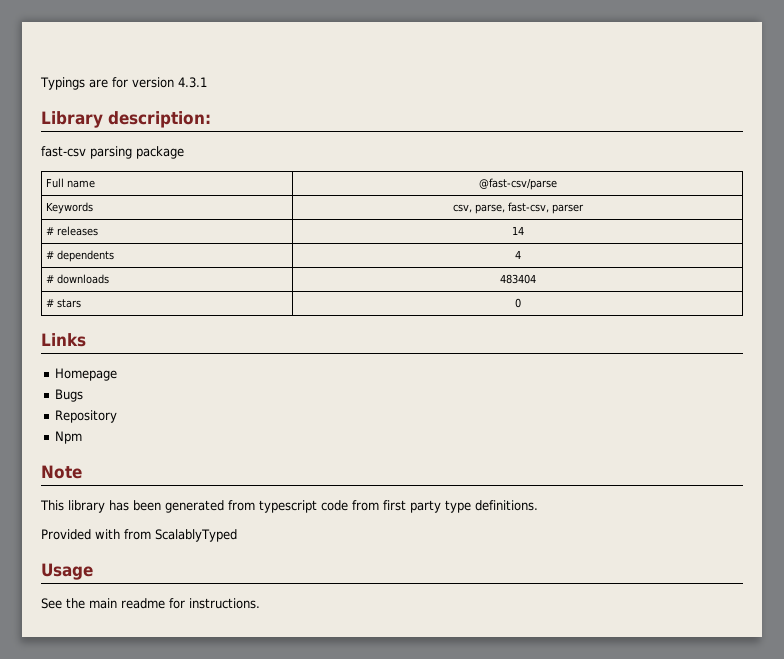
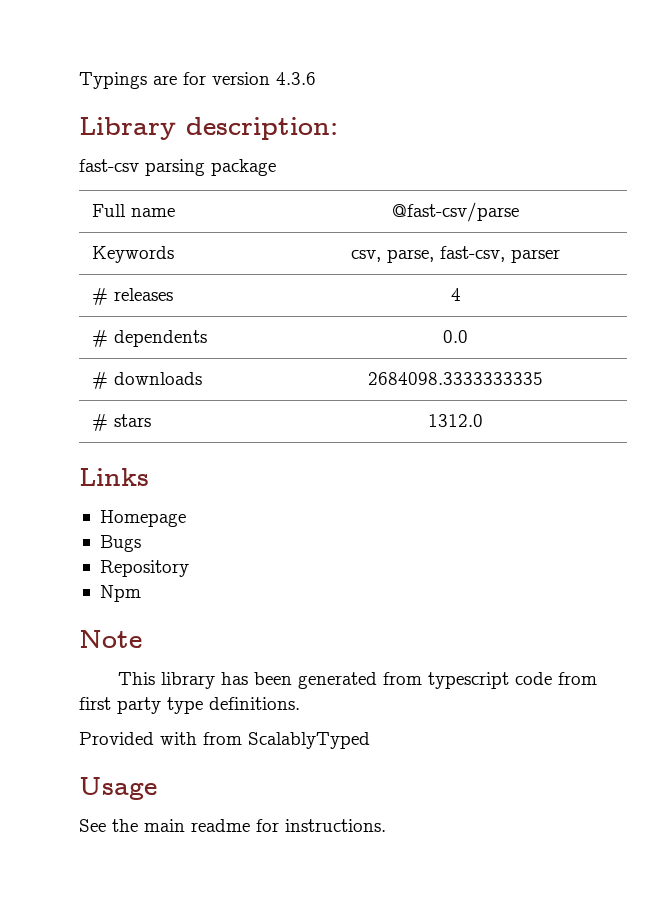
[177,77,207,88] 4.3.1 -> [276,72,316,85] 4.3.6
[511,226,524,235] 14 -> [450,288,461,301] 4
[514,250,521,259] 4 -> [442,330,468,343] 0.0
[499,274,536,284] 483404 -> [367,372,543,385] 2684098.3333333335
[514,298,521,308] 0 -> [427,414,483,427] 1312.0

